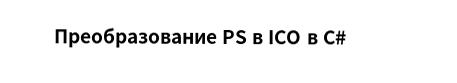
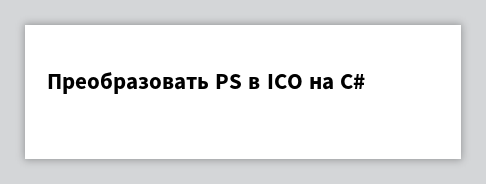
[53,27,218,48] Преобразование -> [47,72,209,94] Преобразовать
[305,33,319,45] в -> [308,77,334,90] на

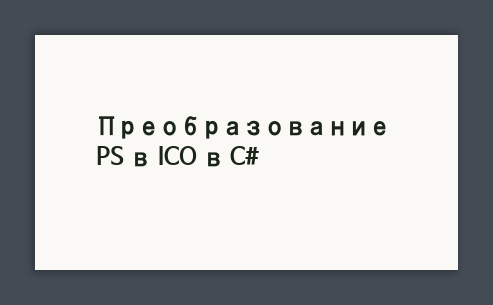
[47,72,209,94] Преобразовать -> [96,116,390,139] Преобразование
[308,77,334,90] на -> [203,152,225,167] в

